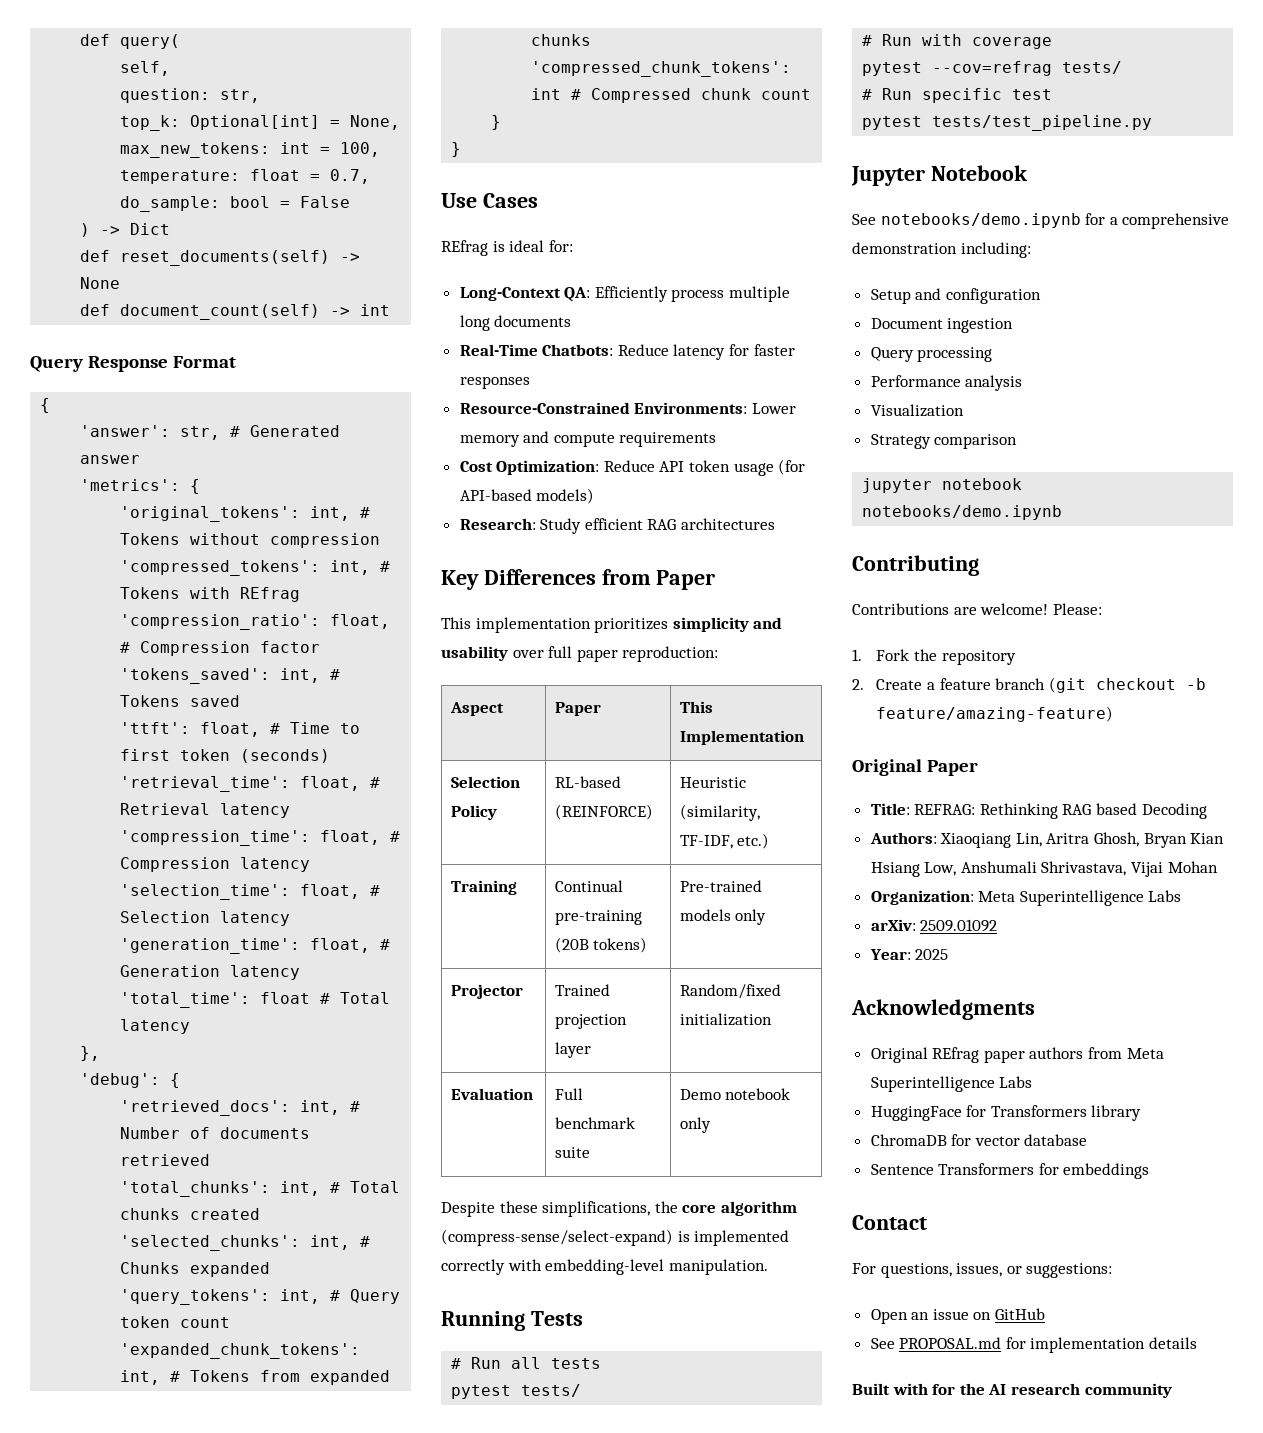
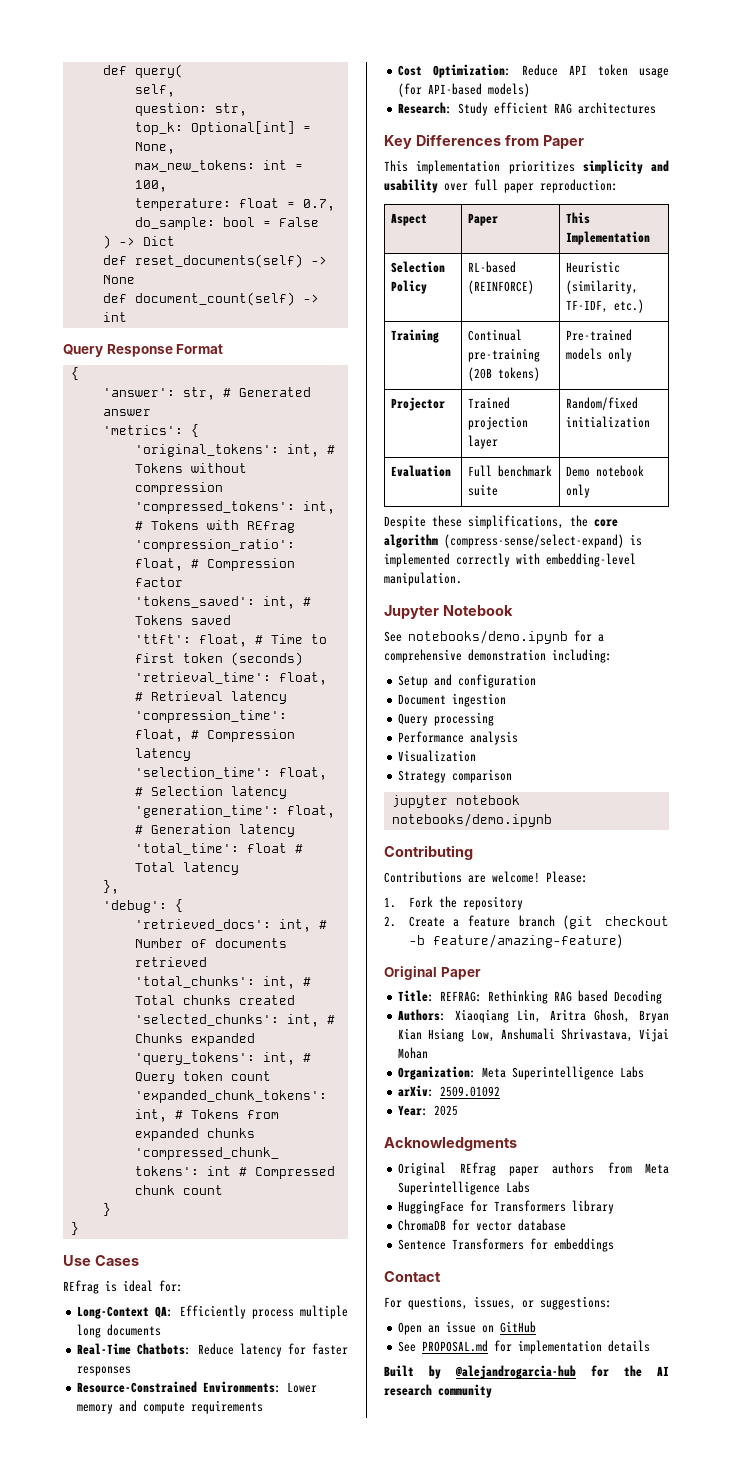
[441,1311,583,1331] [451,1357,602,1369] [451,1384,582,1399] [862,34,1053,49] [862,61,1123,76] [862,88,1053,103] [862,115,1153,131] // Running Tests // # Run all tests // pytest tests/ // # Run with coverage // pytest --cov=refrag tests/ // # Run specific test // pytest tests/test_pipeline.py -> (462, 579) none
[892,1383,928,1395] with -> [429,1365,576,1379] by @alejandrogarcia-hub

